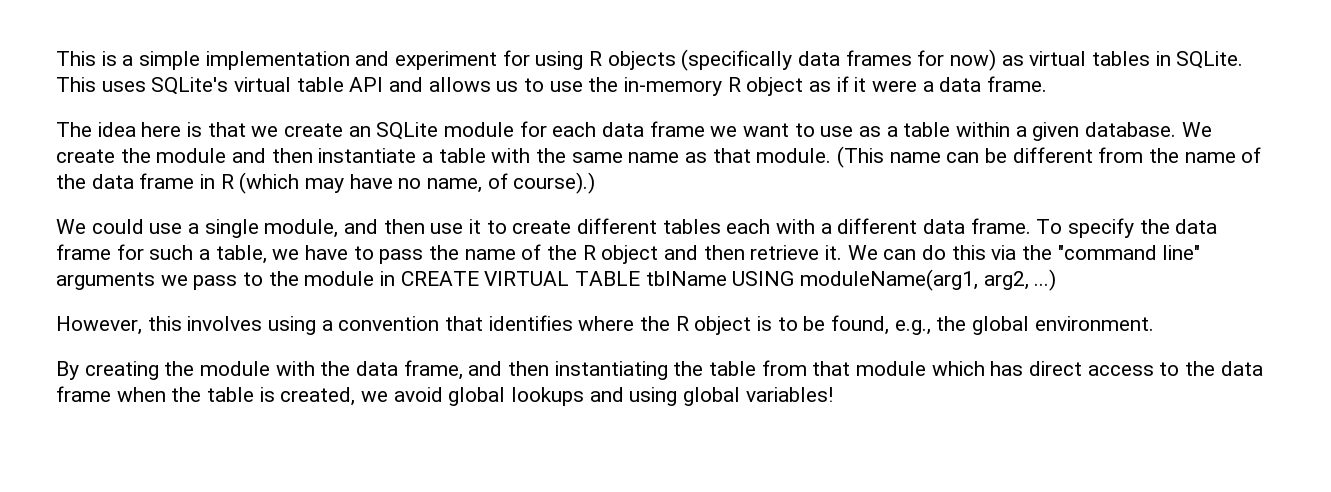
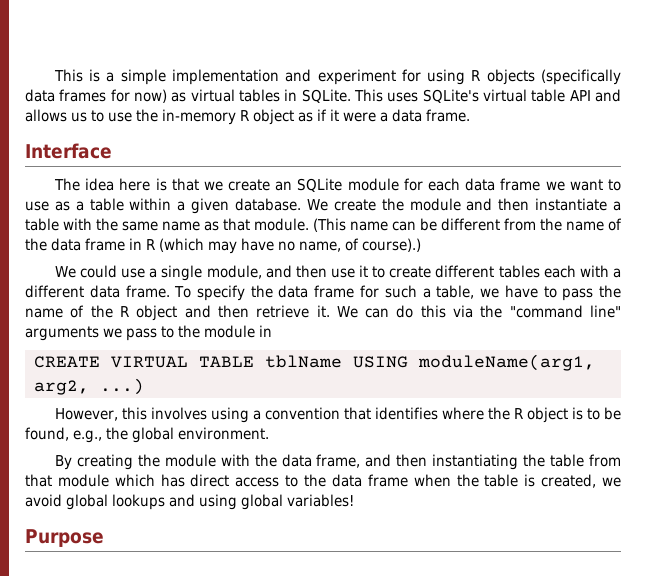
(1048, 84) none -> [25,143,112,159] // Interface
(396, 278) none -> (272, 331) //
(833, 394) none -> [25,529,104,547] // Purpose

